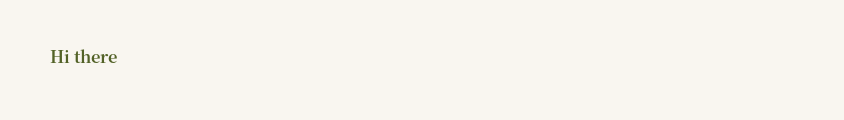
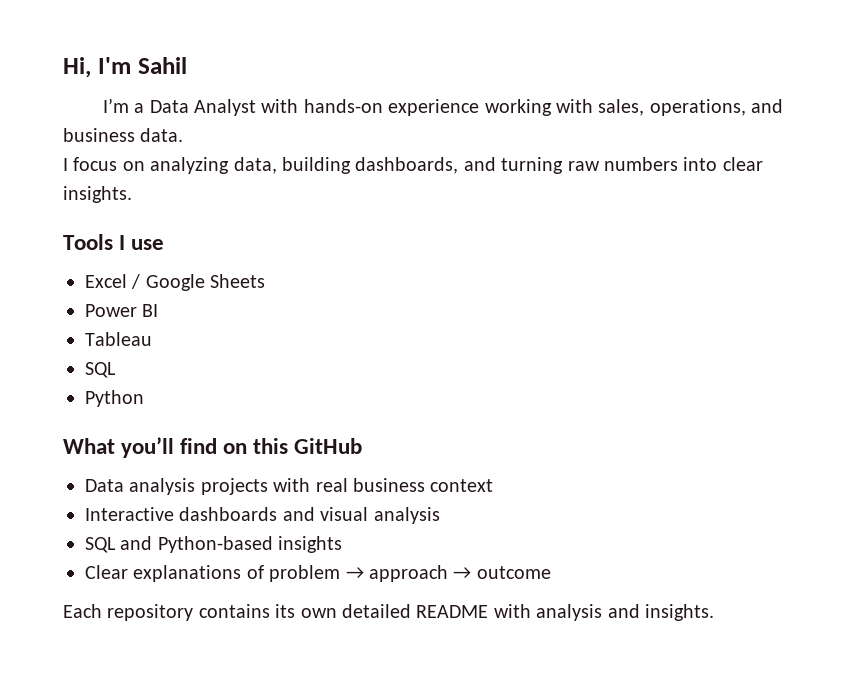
[50,49,118,63] Hi there -> [63,57,187,78] [102,98,784,116] [63,128,184,142] [63,157,763,174] [63,186,132,203] [63,234,165,250] [85,274,266,291] [85,304,159,317] [85,332,152,346] [85,362,116,378] [85,390,144,407] [63,437,363,458] [85,478,494,495] [85,507,440,524] [85,536,343,553] [85,565,551,582] [63,604,714,621] Hi, I'm Sahil // I’m a Data Analyst with hands-on experience working with sales, operations, and business data. // I focus on analyzing data, building dashboards, and turning raw numbers into clear insights. // Tools I use // Excel / Google Sheets // Power BI // Tableau // SQL // Python // What you’ll find on this GitHub // Data analysis projects with real business context // Interactive dashboards and visual analysis // SQL and Python-based insights // Clear explanations of problem → approach → outcome // Each repository contains its own detailed README with analysis and insights.

